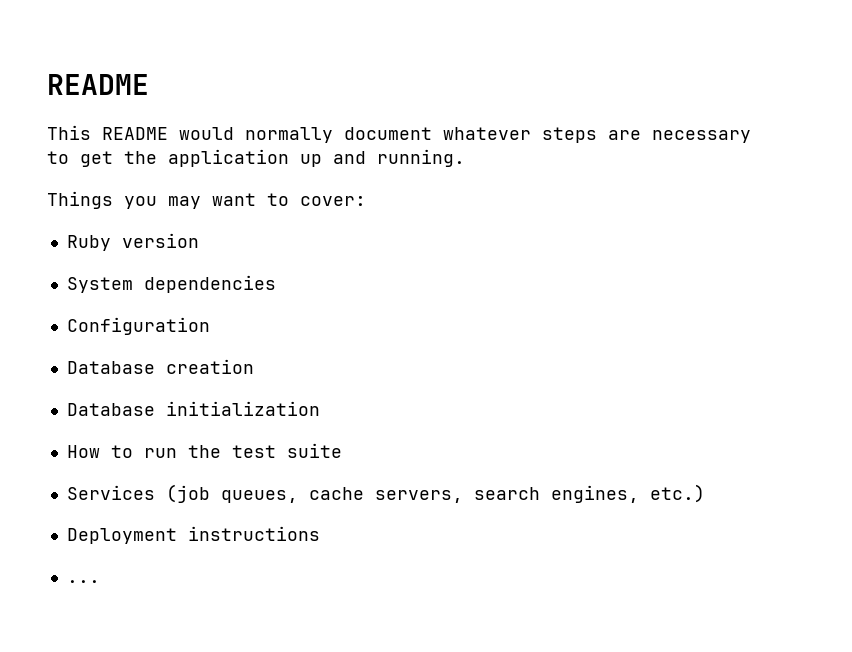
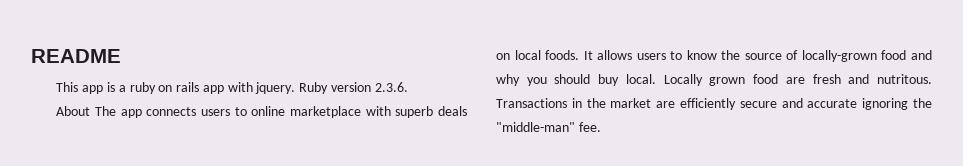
[102,127,751,143] [47,149,465,167] [47,191,366,209] [66,233,199,251] [66,275,276,293] [66,317,210,335] [66,359,254,374] [66,401,320,416] [66,443,342,458] [66,484,705,503] [66,526,320,544] [66,580,100,583] README would normally document whatever steps are necessary to get the application up and running. // Things you may want to cover: // Ruby version // System dependencies // Configuration // Database creation // Database initialization // How to run the test suite // Services (job queues, cache servers, search engines, etc.) // Deployment instructions // ... -> [82,82,408,94] [56,106,467,118] [496,50,933,62] [496,74,932,86] [496,98,932,110] [496,122,601,132] app is a ruby on rails app with jquery. Ruby version 2.3.6. // About The app connects users to online marketplace with superb deals on local foods. It allows users to know the source of locally-grown food and why you should buy local. Locally grown food are fresh and nutritous. Transactions in the market are efficiently secure and accurate ignoring the "middle-man" fee.

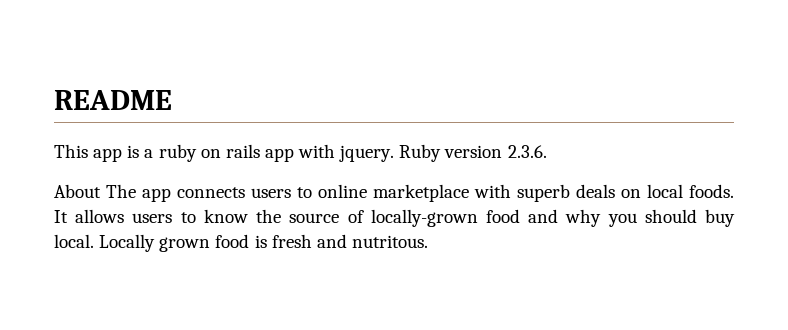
[785,77,805,84] are -> [254,235,267,248] is
[496,98,932,110] [496,122,601,132] Transactions in the market are efficiently secure and accurate ignoring the "middle-man" fee. -> (428, 241) none

